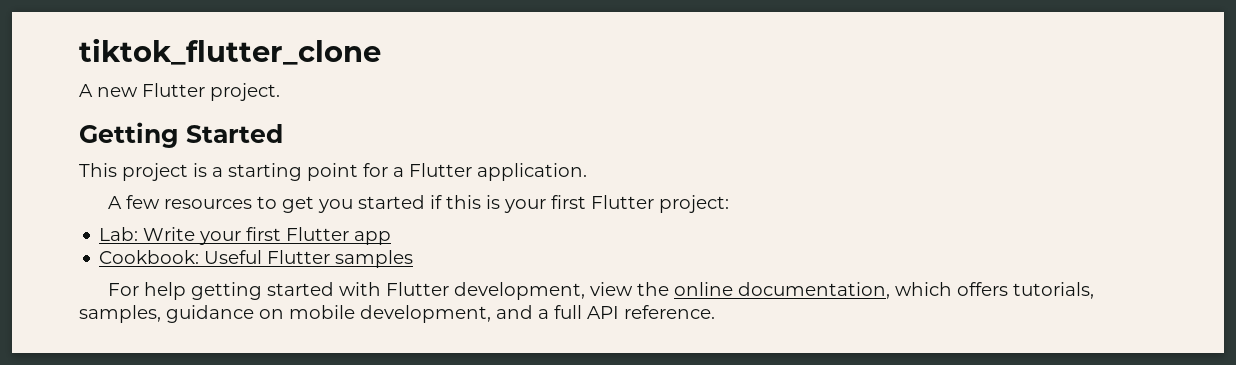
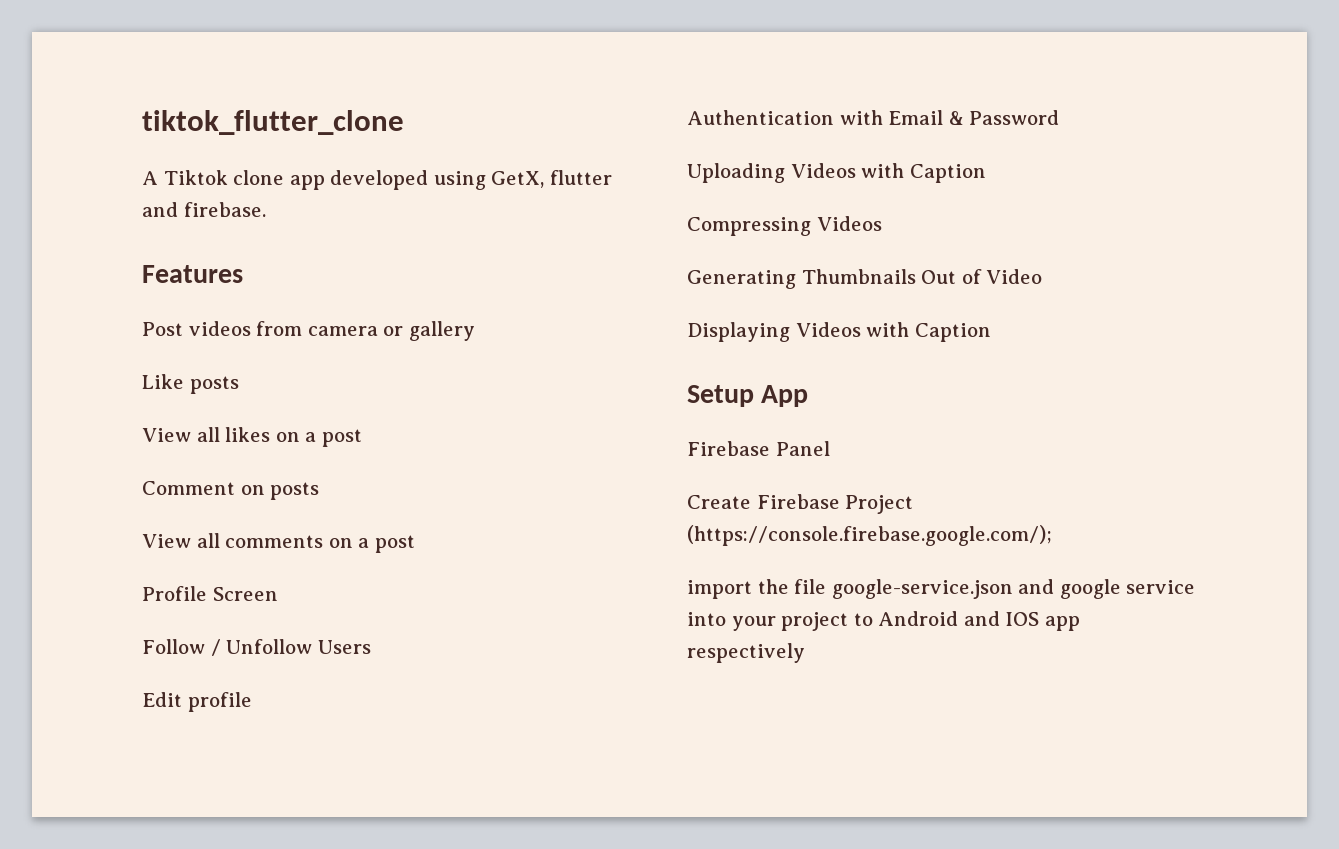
[97,83,280,101] [79,122,283,148] [79,163,587,181] [108,195,730,213] [99,227,392,245] [99,250,414,268] [108,282,1095,300] [79,305,715,323] new Flutter project. // Getting Started // This project is a starting point for a Flutter application. // A few resources to get you started if this is your first Flutter project: // Lab: Write your first Flutter app // Cookbook: Useful Flutter samples // For help getting started with Flutter development, view the online documentation, which offers tutorials, samples, guidance on mobile development, and a full API reference. -> [163,170,612,190] [142,202,266,217] [142,265,243,283] [142,321,475,341] [142,374,239,394] [142,427,362,447] [142,481,320,500] [142,533,415,553] [142,586,278,601] [142,639,371,656] [142,692,252,712] [687,110,1060,125] [687,163,986,183] [687,216,882,236] [687,269,1043,289] [687,322,991,342] [687,385,809,407] [687,441,830,456] [687,494,914,514] [687,525,1052,546] [687,579,1196,599] [687,611,1080,631] [687,643,805,663] Tiktok clone app developed using GetX, flutter and firebase. // Features // Post videos from camera or gallery // Like posts // View all likes on a post // Comment on posts // View all comments on a post // Profile Screen // Follow / Unfollow Users // Edit profile // Authentication with Email & Password // Uploading Videos with Caption // Compressing Videos // Generating Thumbnails Out of Video // Displaying Videos with Caption // Setup App // Firebase Panel // Create Firebase Project (https://console.firebase.google.com/); // import the file google-service.json and google service into your project to Android and IOS app respectively

